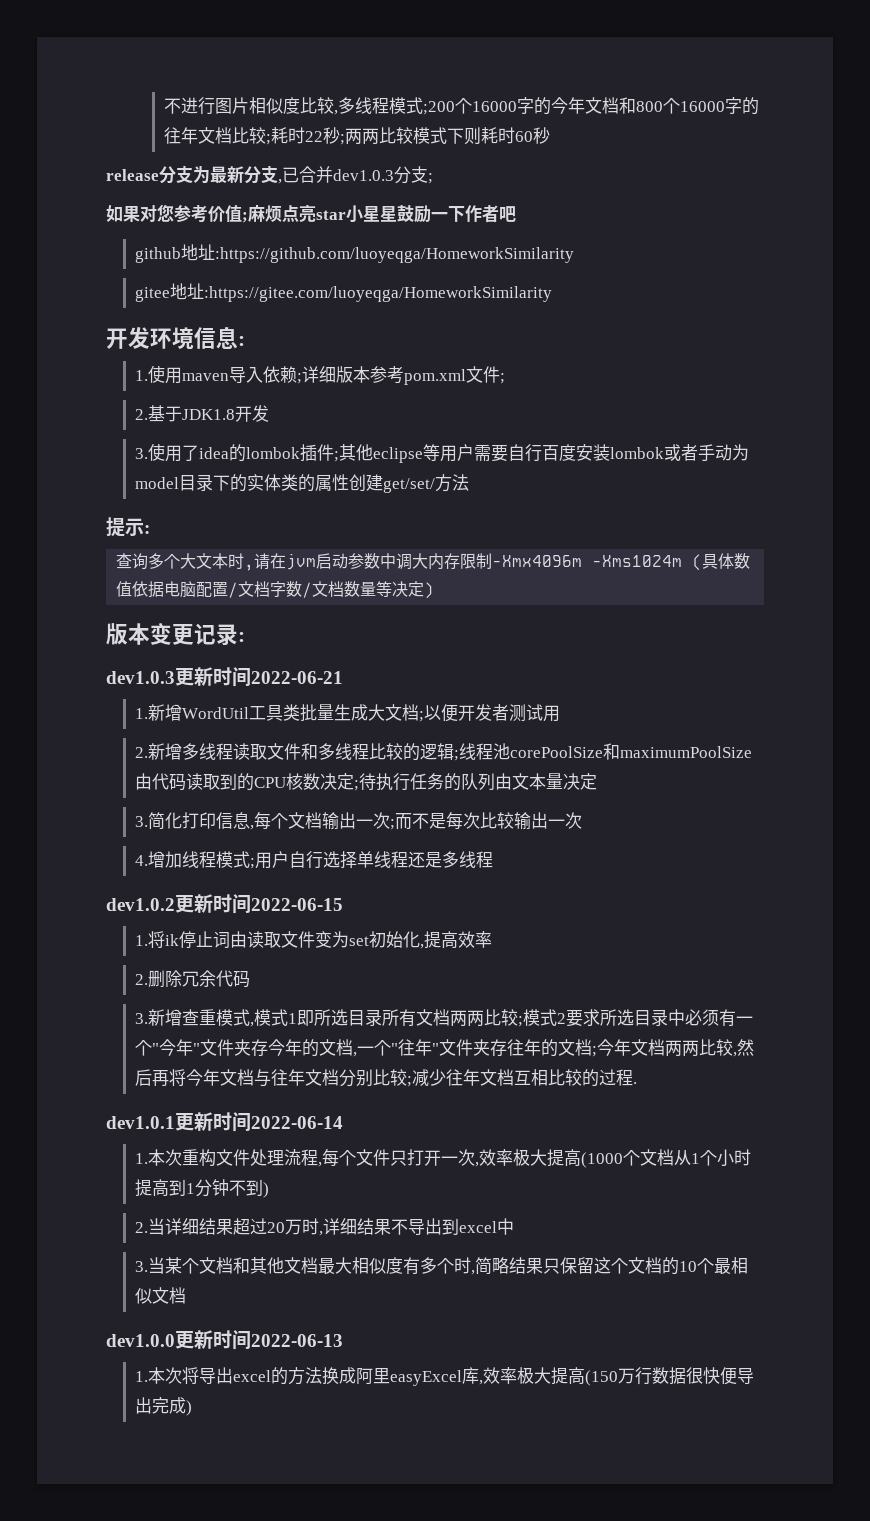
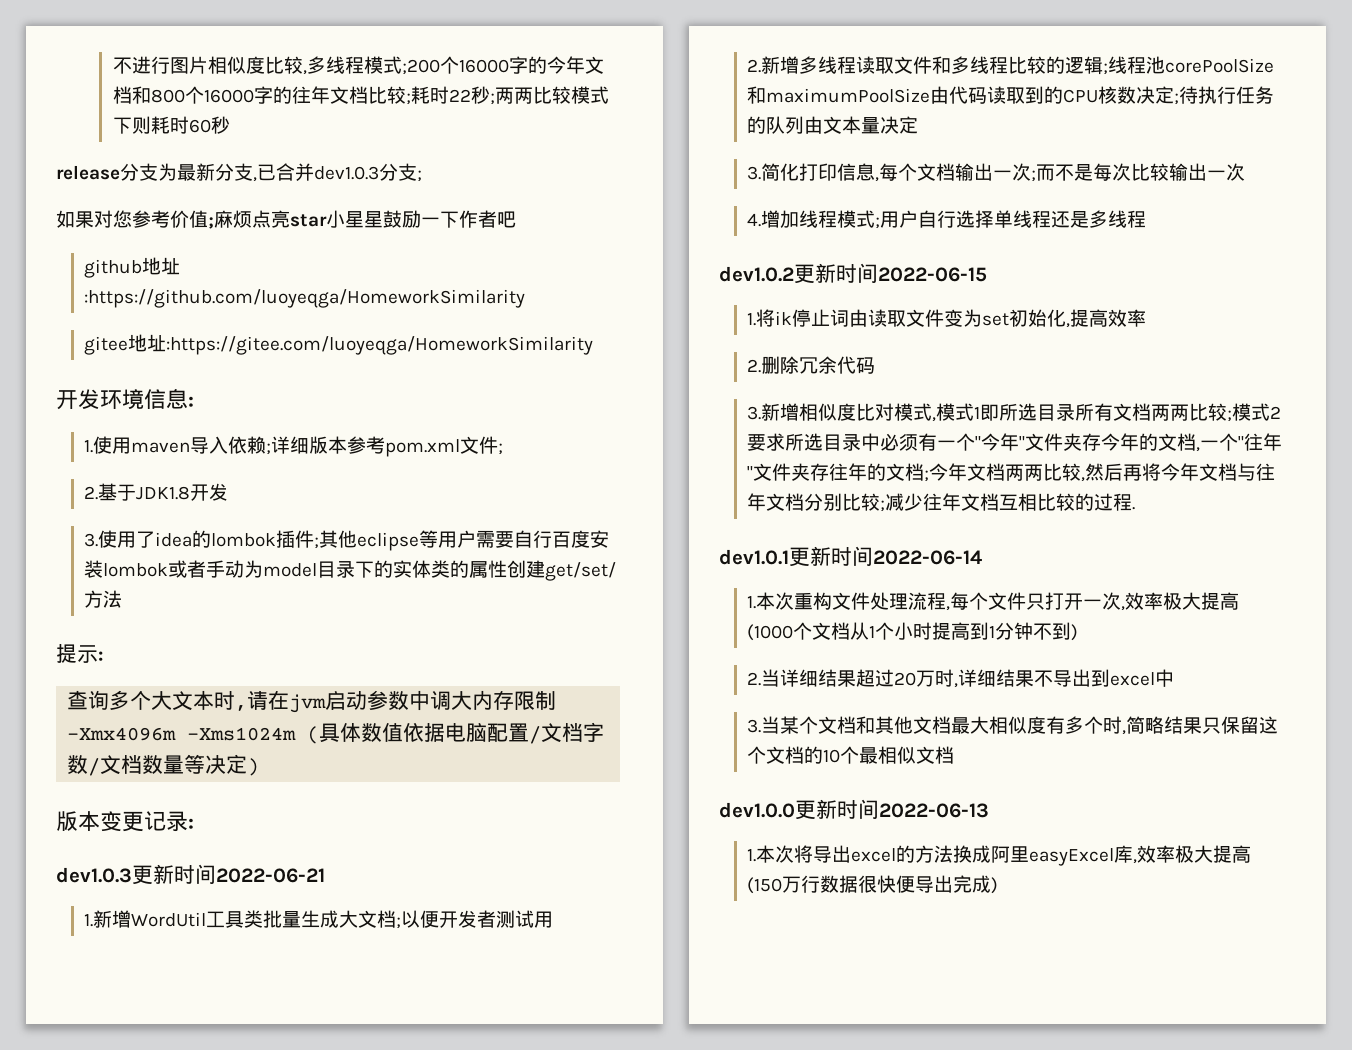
[182,1009,217,1026] 查重 -> [799,403,895,421] 相似度比对

